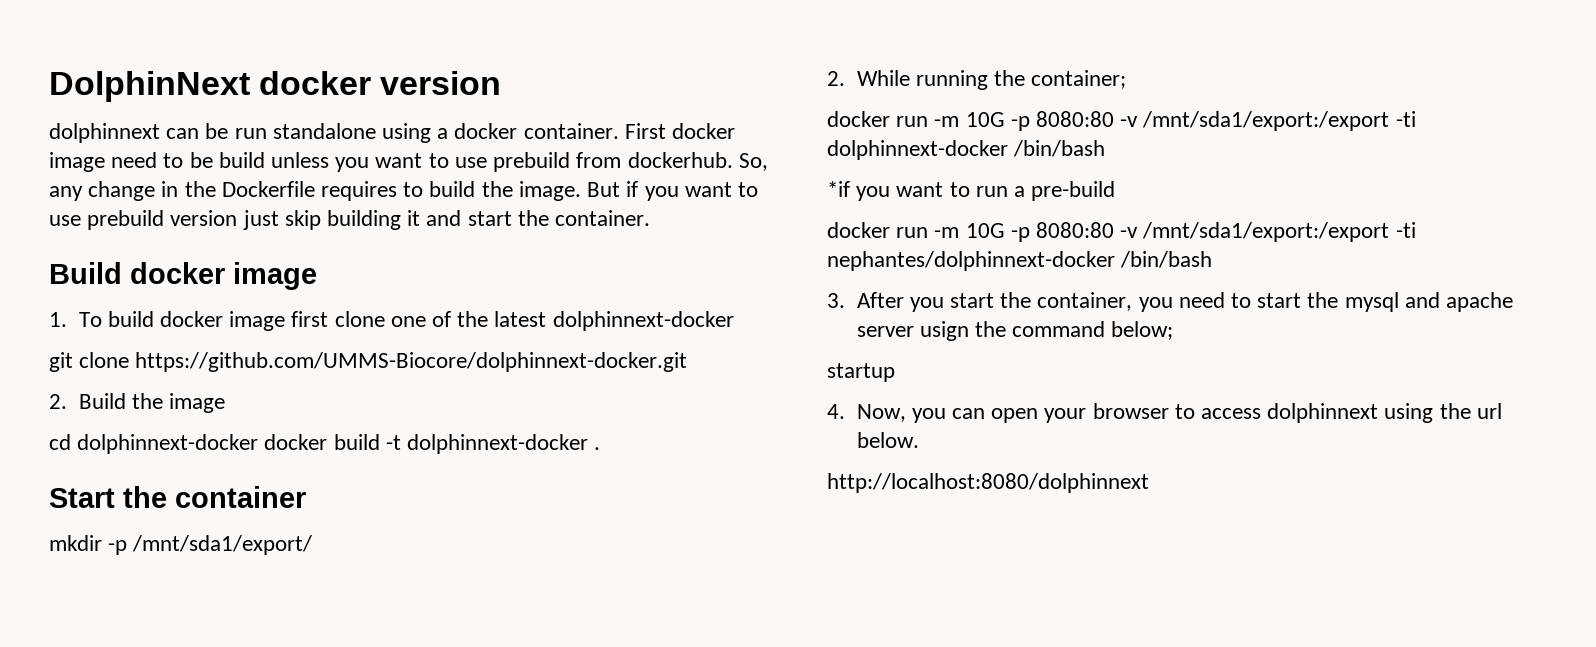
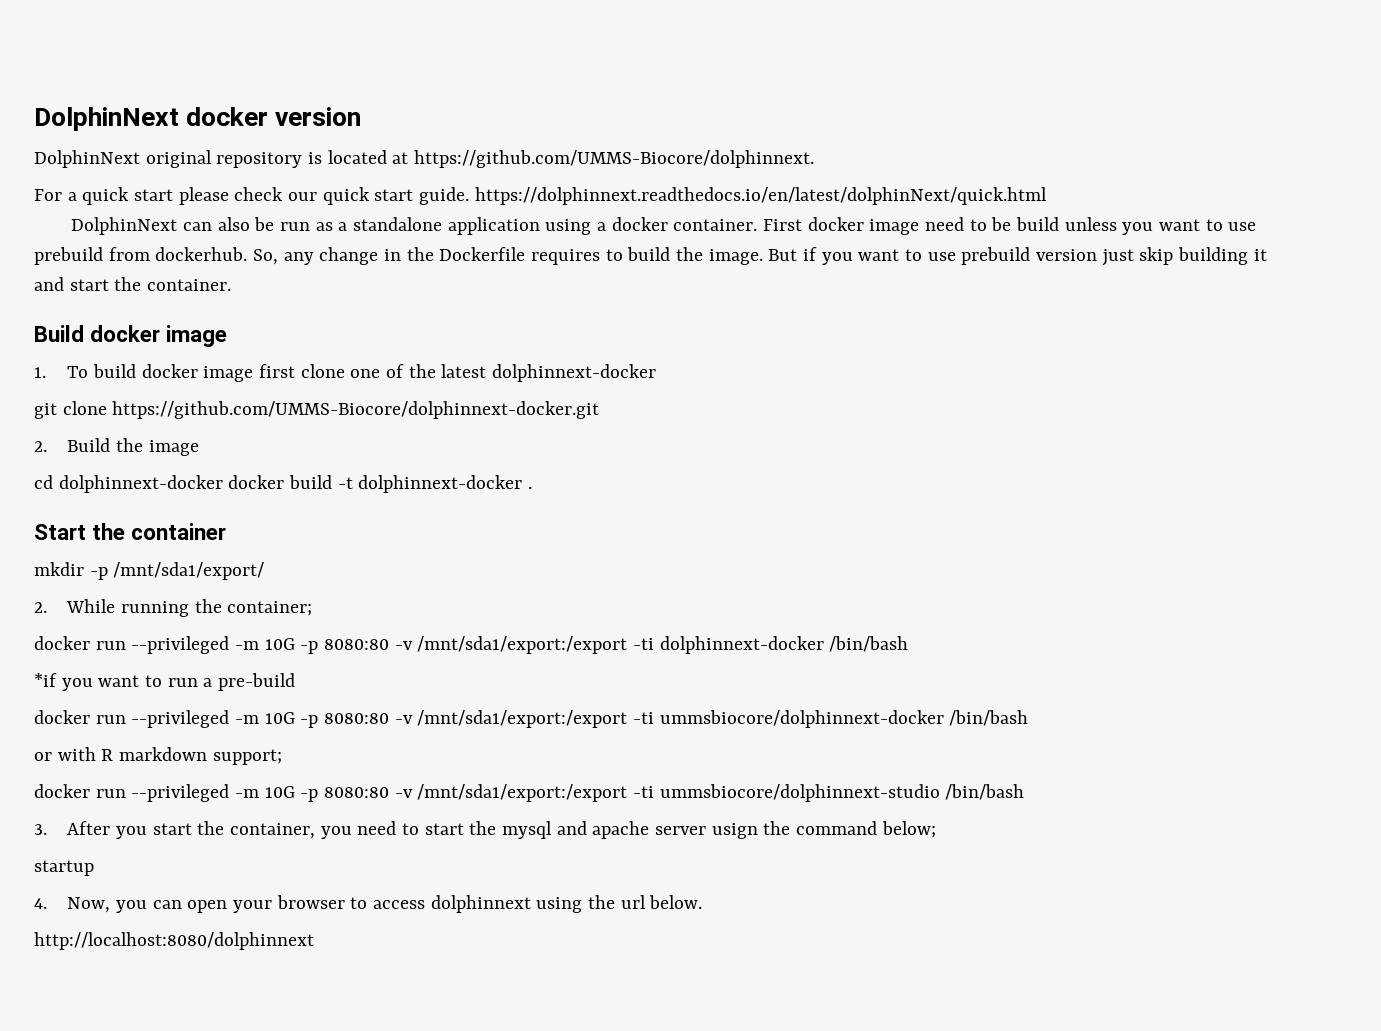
[49,123,376,143] dolphinnext can be run standalone -> [34,150,815,168] [34,187,1047,205] [71,217,540,235] DolphinNext original repository is located at https://github.com/UMMS-Biocore/dolphinnext. // For a quick start please check our quick start guide. https://dolphinnext.readthedocs.io/en/latest/dolphinNext/quick.html // DolphinNext can also be run as a standalone application
(929, 121) none -> [131,636,230,654] --privileged
[934,222,1416,242] [827,251,1115,271] -m 10G -p 8080:80 -v /mnt/sda1/export:/export -ti nephantes/dolphinnext-docker -> [131,710,1029,728] [34,747,282,765] [34,784,940,802] --privileged -m 10G -p 8080:80 -v /mnt/sda1/export:/export -ti ummsbiocore/dolphinnext-docker /bin/bash // or with R markdown support; // docker run --privileged -m 10G -p 8080:80 -v /mnt/sda1/export:/export -ti ummsbiocore/dolphinnext-studio

